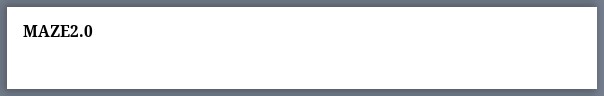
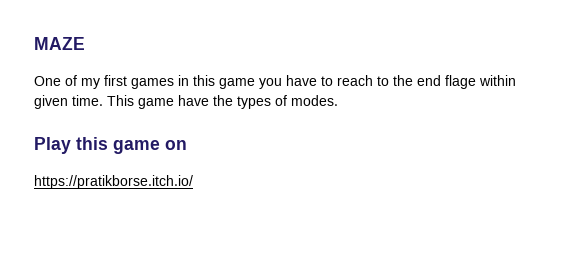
[23,25,93,37] MAZE2.0 -> [34,37,85,50] [34,75,516,89] [34,95,338,109] [34,137,187,154] [34,175,193,189] MAZE // One of my first games in this game you have to reach to the end flage within given time. This game have the types of modes. // Play this game on // https://pratikborse.itch.io/

